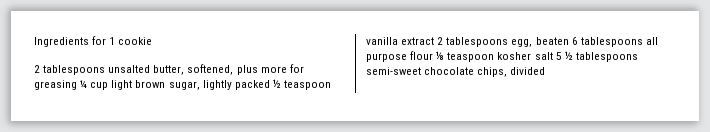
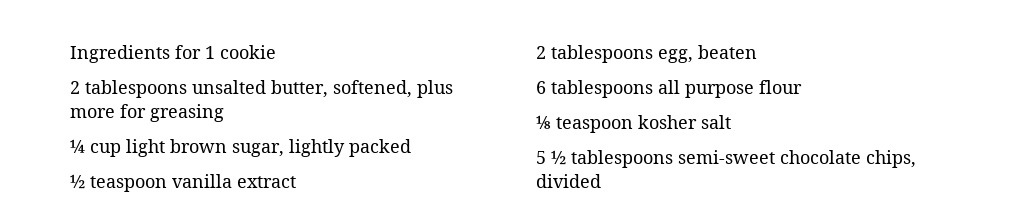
(77, 85) none -> (224, 113) //
(270, 85) none -> (411, 148) //
(435, 41) none -> (296, 182) //
(569, 41) none -> (757, 52) //
(434, 55) none -> (802, 87) //
(553, 56) none -> (731, 122) //

